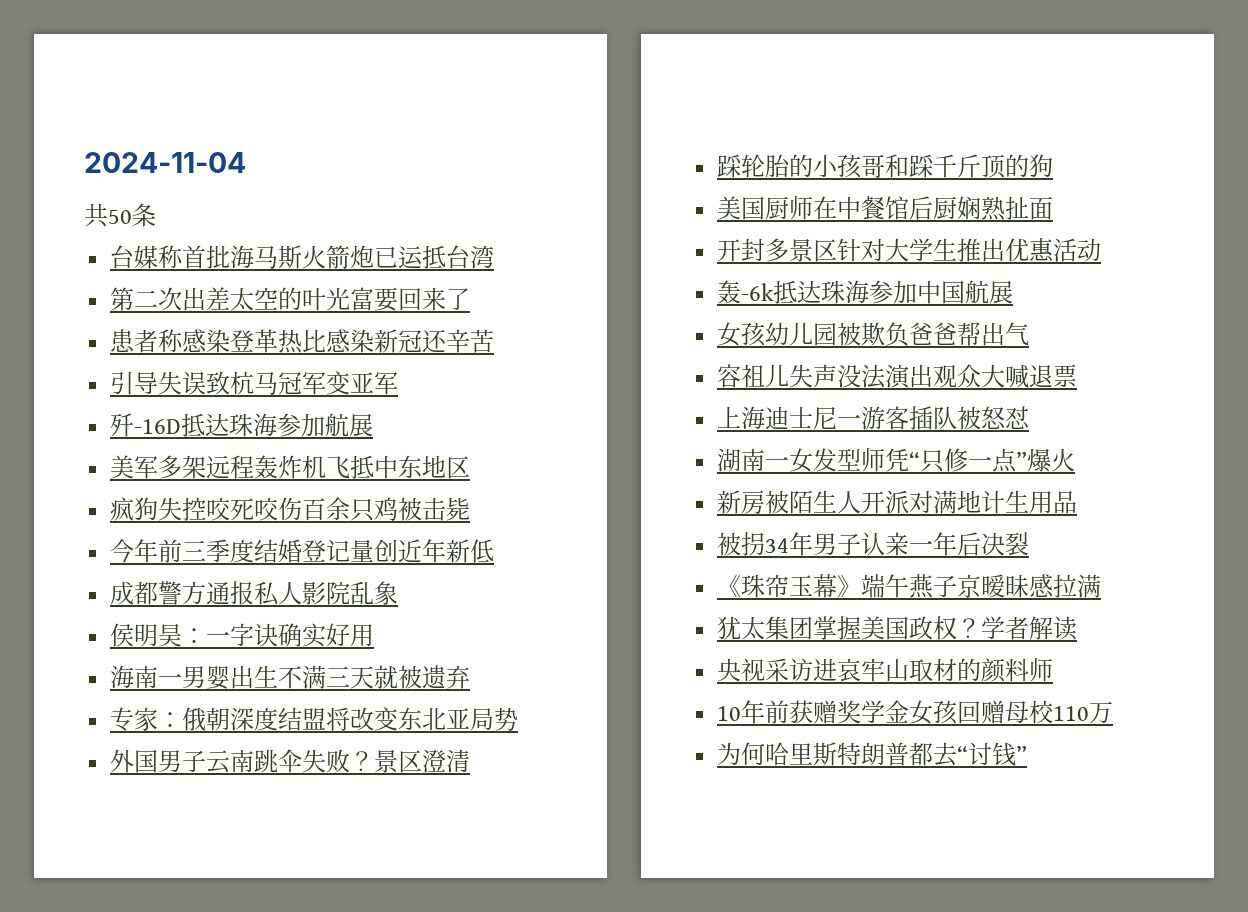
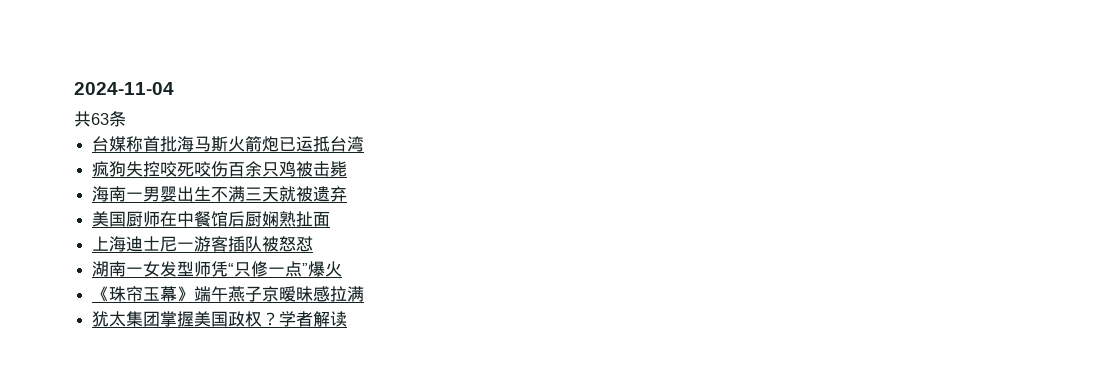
[108,210,132,224] 50 -> [91,113,109,125] 63
[110,287,471,312] [110,329,495,354] [110,371,399,395] [110,413,374,437] [110,455,471,479] // 第二次出差太空的叶光富要回来了 // 患者称感染登革热比感染新冠还辛苦 // 引导失误致杭马冠军变亚军 // 歼-16D抵达珠海参加航展 // 美军多架远程轰炸机飞抵中东地区 -> (365, 144) none
[110,539,495,563] [110,581,399,606] [110,623,375,648] // 今年前三季度结婚登记量创近年新低 // 成都警方通报私人影院乱象 // 侯明昊：一字诀确实好用 -> (348, 169) none
[110,707,519,732] [110,749,471,774] [717,154,1054,179] // 专家：俄朝深度结盟将改变东北亚局势 // 外国男子云南跳伞失败？景区澄清 // 踩轮胎的小孩哥和踩千斤顶的狗 -> (348, 194) none
[717,238,1102,262] [717,280,1014,304] [717,322,1030,347] [717,364,1078,389] // 开封多景区针对大学生推出优惠活动 // 轰-6k抵达珠海参加中国航展 // 女孩幼儿园被欺负爸爸帮出气 // 容祖儿失声没法演出观众大喊退票 -> (331, 219) none
[717,490,1078,514] [717,532,1030,556] // 新房被陌生人开派对满地计生用品 // 被拐34年男子认亲一年后决裂 -> (343, 269) none
[717,658,1054,683] [717,700,1114,725] [717,742,1028,767] // 央视采访进哀牢山取材的颜料师 // 10年前获赠奖学金女孩回赠母校110万 // 为何哈里斯特朗普都去“讨钱” -> (348, 319) none

